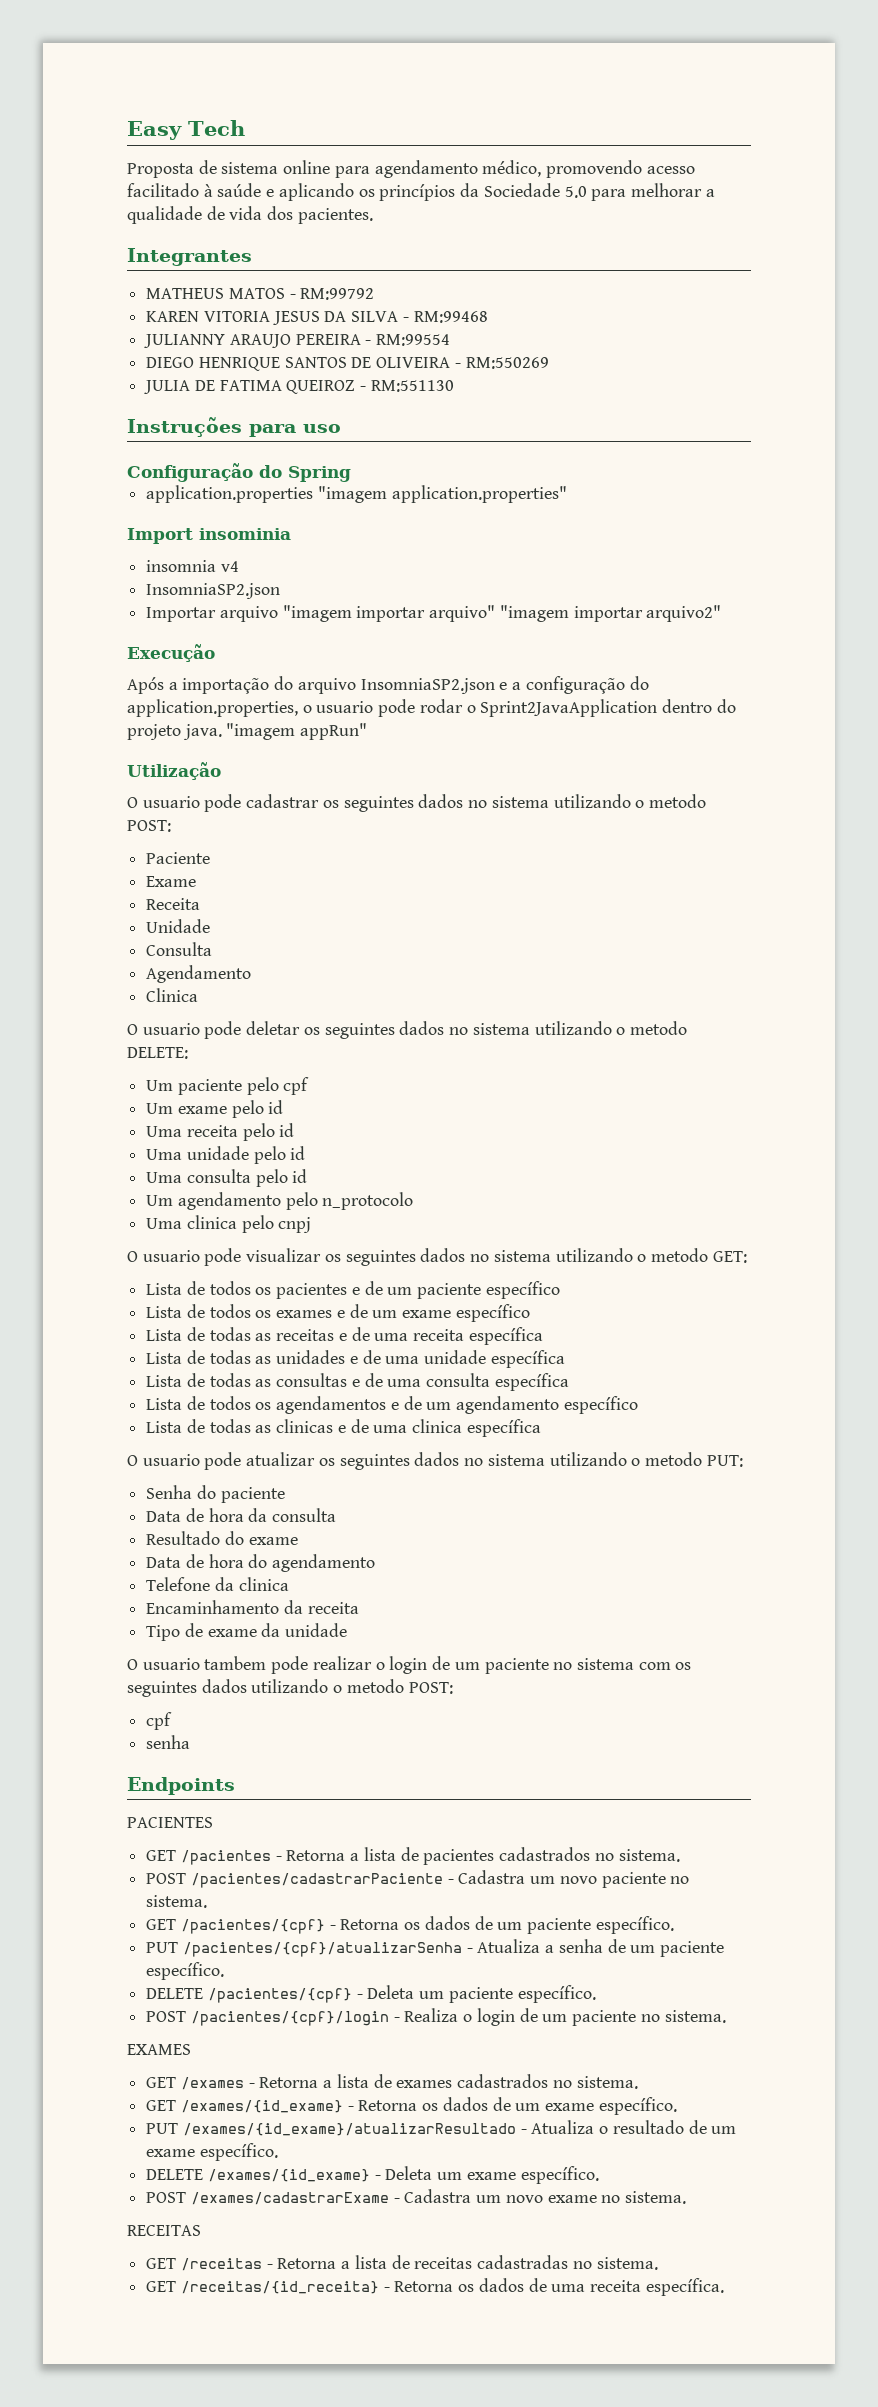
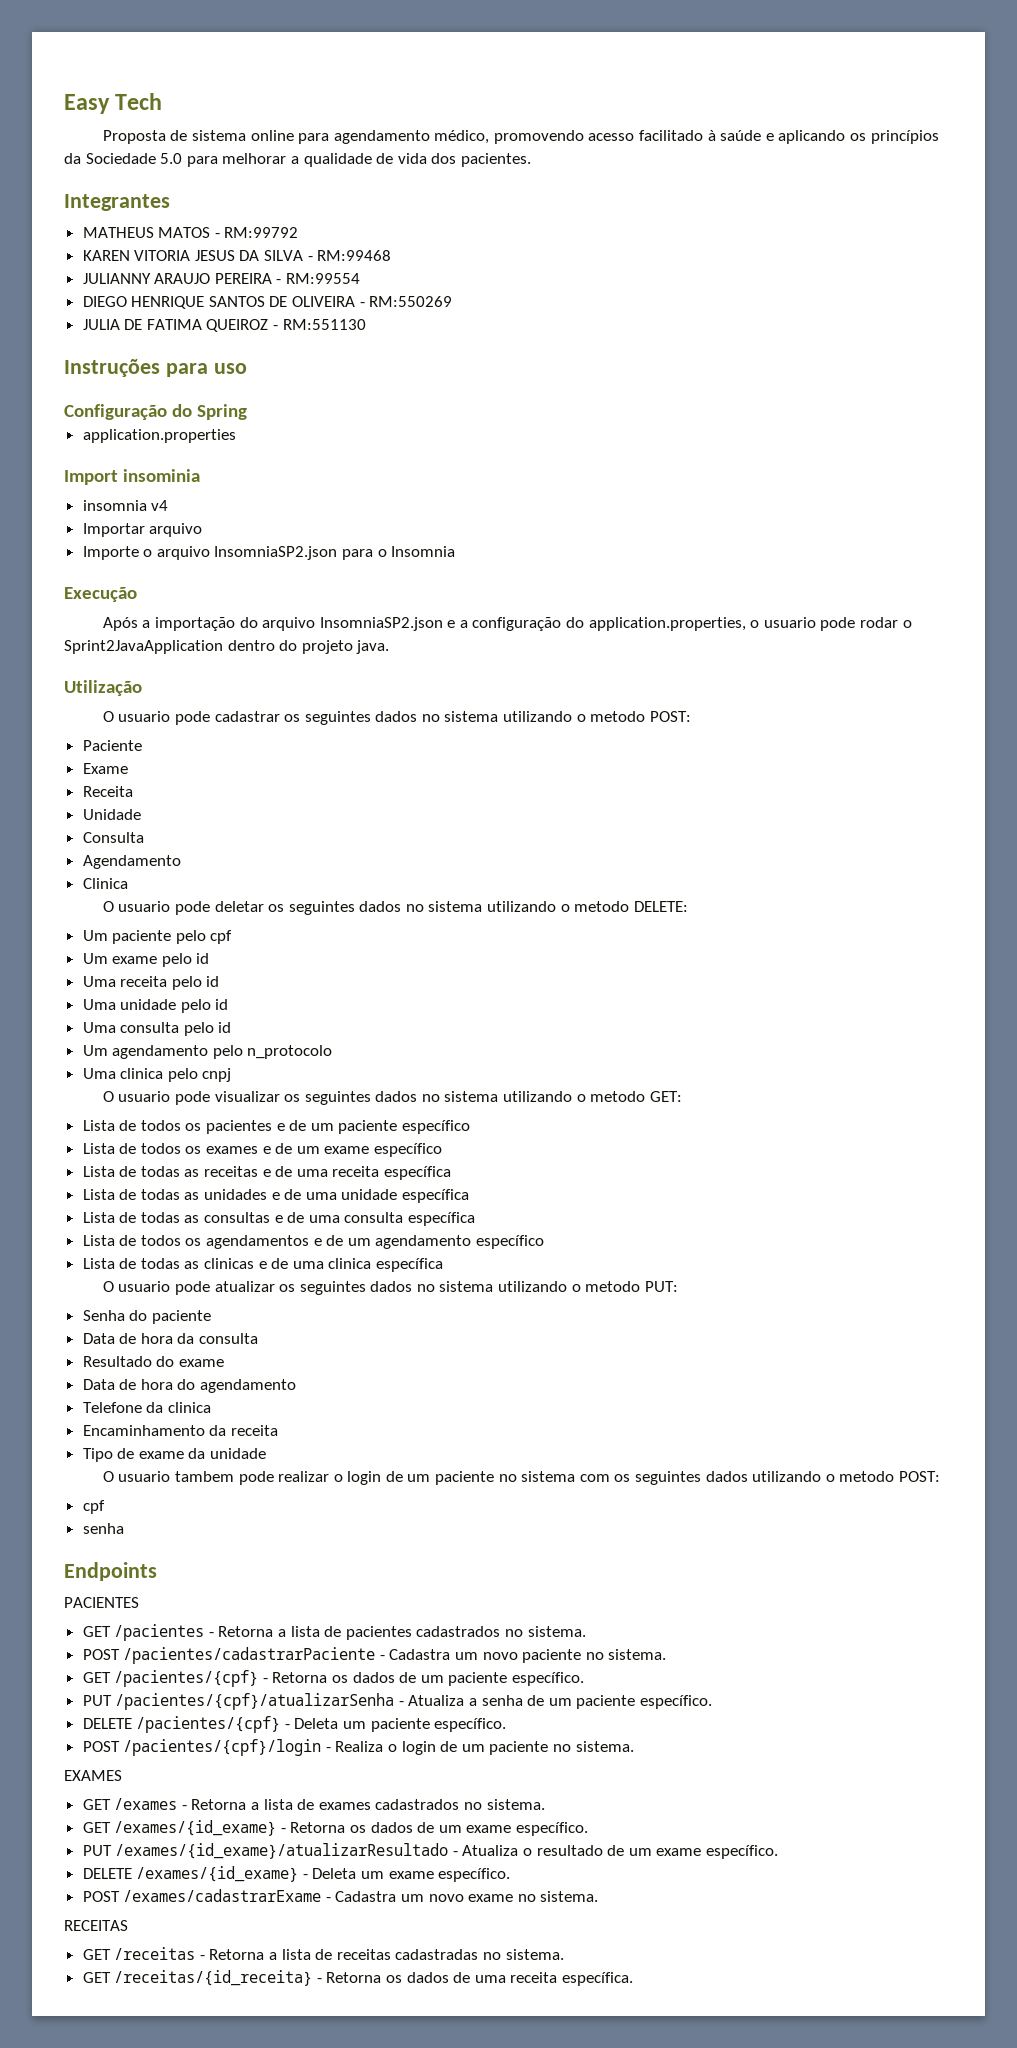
[317,485,567,503] "imagem application.properties" -> (236, 436) none
[146,583,281,599] // InsomniaSP2.json -> (169, 505) none
[282,605,722,622] "imagem importar arquivo" "imagem importar arquivo2" -> [82,546,456,560] // Importe o arquivo InsomniaSP2.json para o Insomnia
[226,723,368,740] "imagem appRun" -> (390, 647) none

